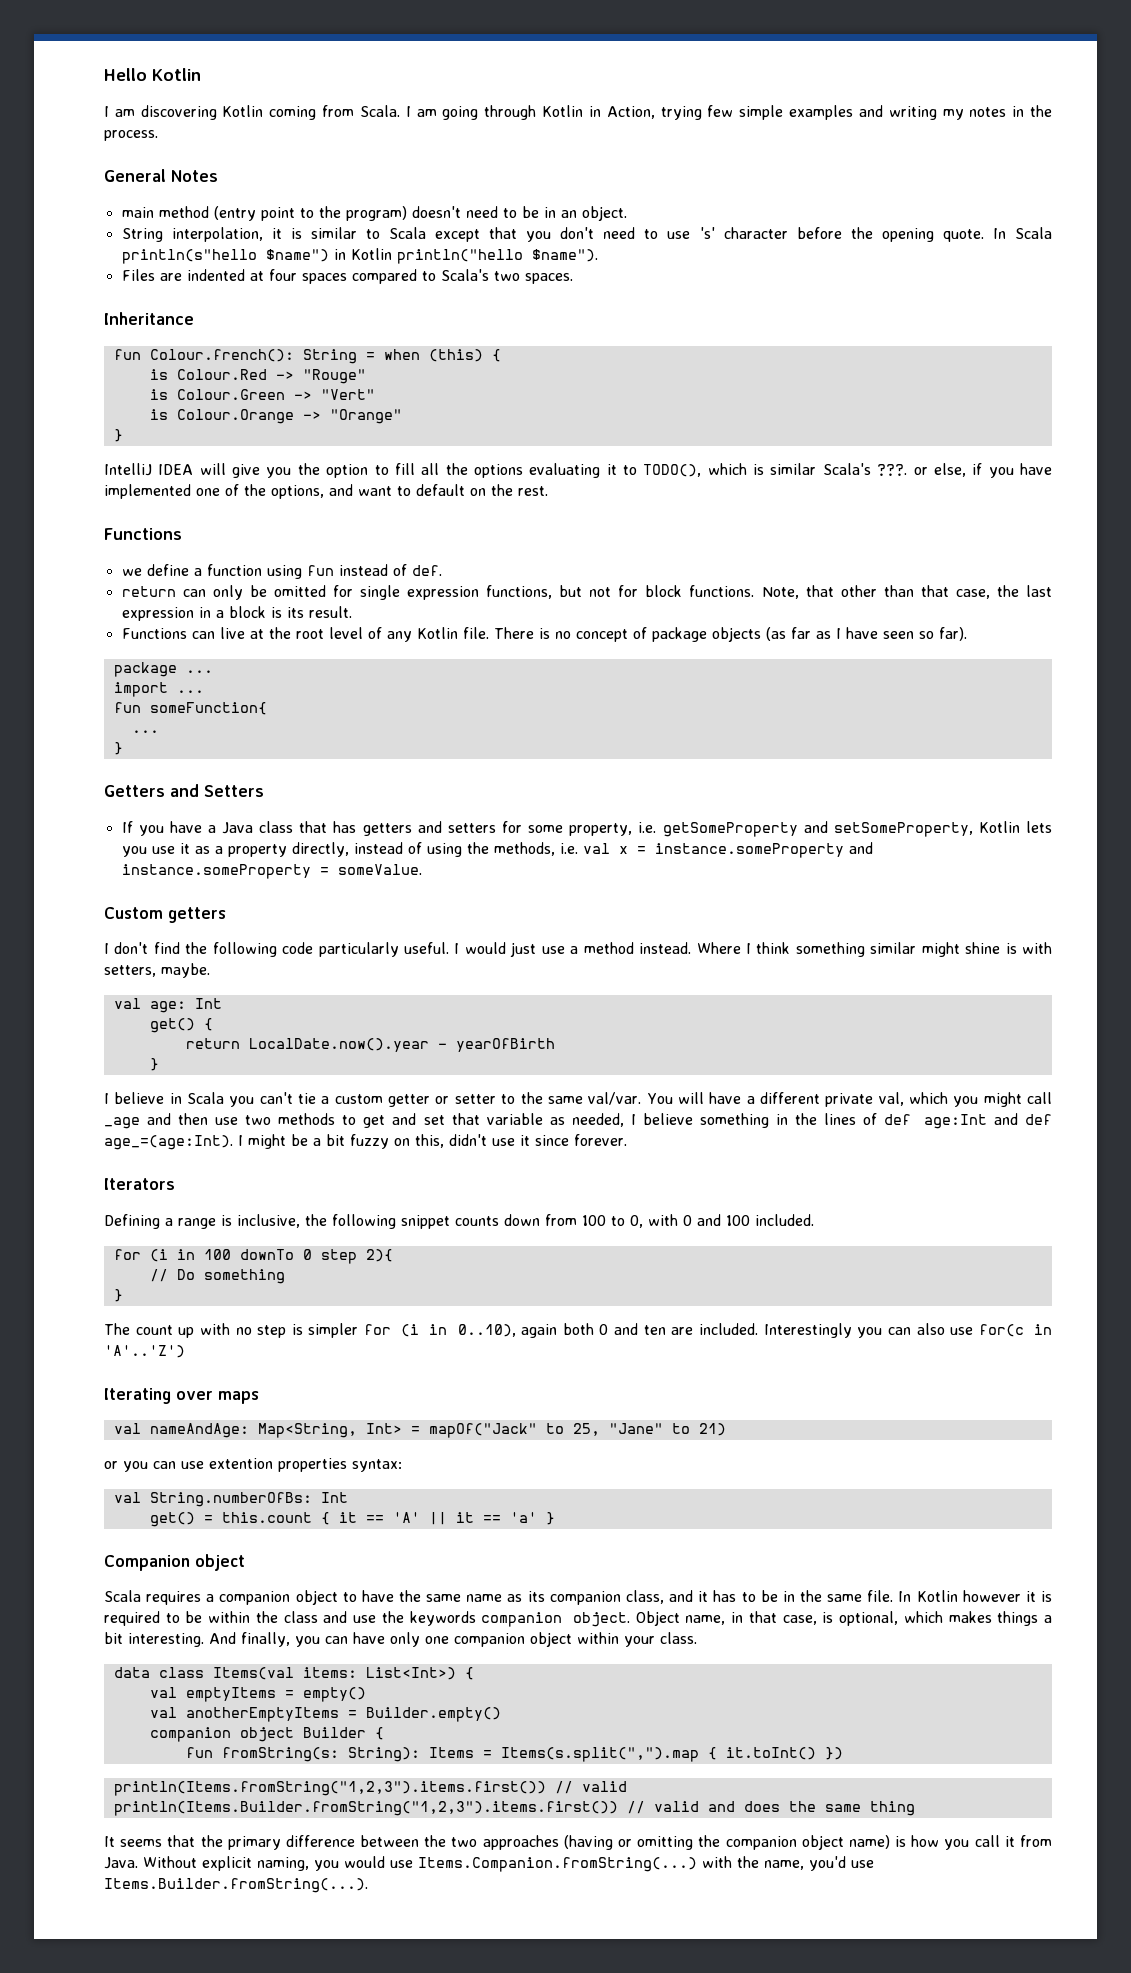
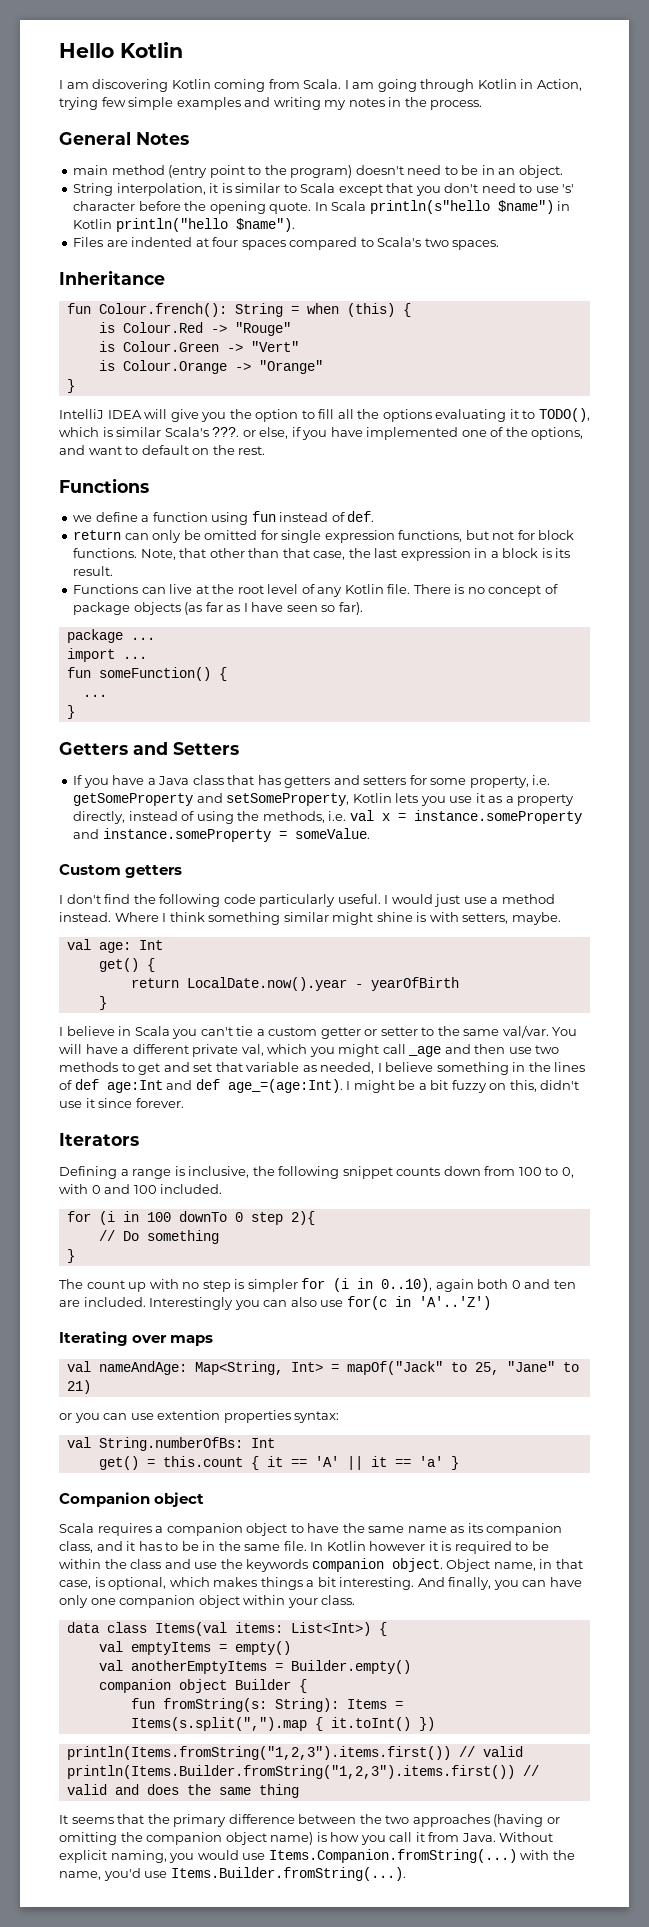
[149,702,267,715] someFunction{ -> [98,667,227,681] someFunction() {

